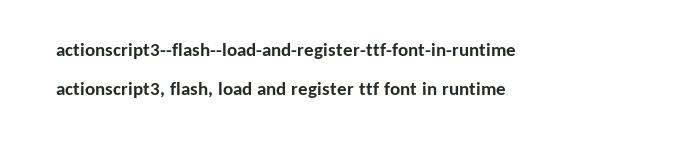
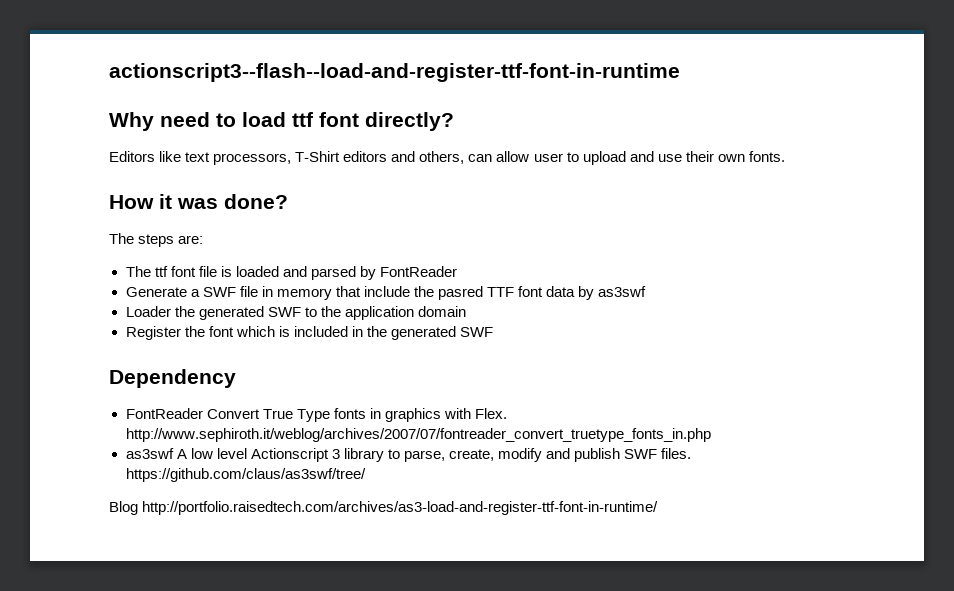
[56,82,506,98] actionscript3, flash, load and register ttf font in runtime -> [109,112,454,131] [109,151,785,165] [109,194,288,209] [109,233,204,247] [125,266,457,280] [125,286,647,300] [125,306,466,320] [125,326,493,340] [109,369,236,388] [125,408,507,422] [125,428,711,442] [125,448,692,462] [125,468,366,482] [109,501,659,515] Why need to load ttf font directly? // Editors like text processors, T-Shirt editors and others, can allow user to upload and use their own fonts. // How it was done? // The steps are: // The ttf font file is loaded and parsed by FontReader // Generate a SWF file in memory that include the pasred TTF font data by as3swf // Loader the generated SWF to the application domain // Register the font which is included in the generated SWF // Dependency // FontReader Convert True Type fonts in graphics with Flex. http://www.sephiroth.it/weblog/archives/2007/07/fontreader_convert_truetype_fonts_in.php // as3swf A low level Actionscript 3 library to parse, create, modify and publish SWF files. https://github.com/claus/as3swf/tree/ // Blog http://portfolio.raisedtech.com/archives/as3-load-and-register-ttf-font-in-runtime/

